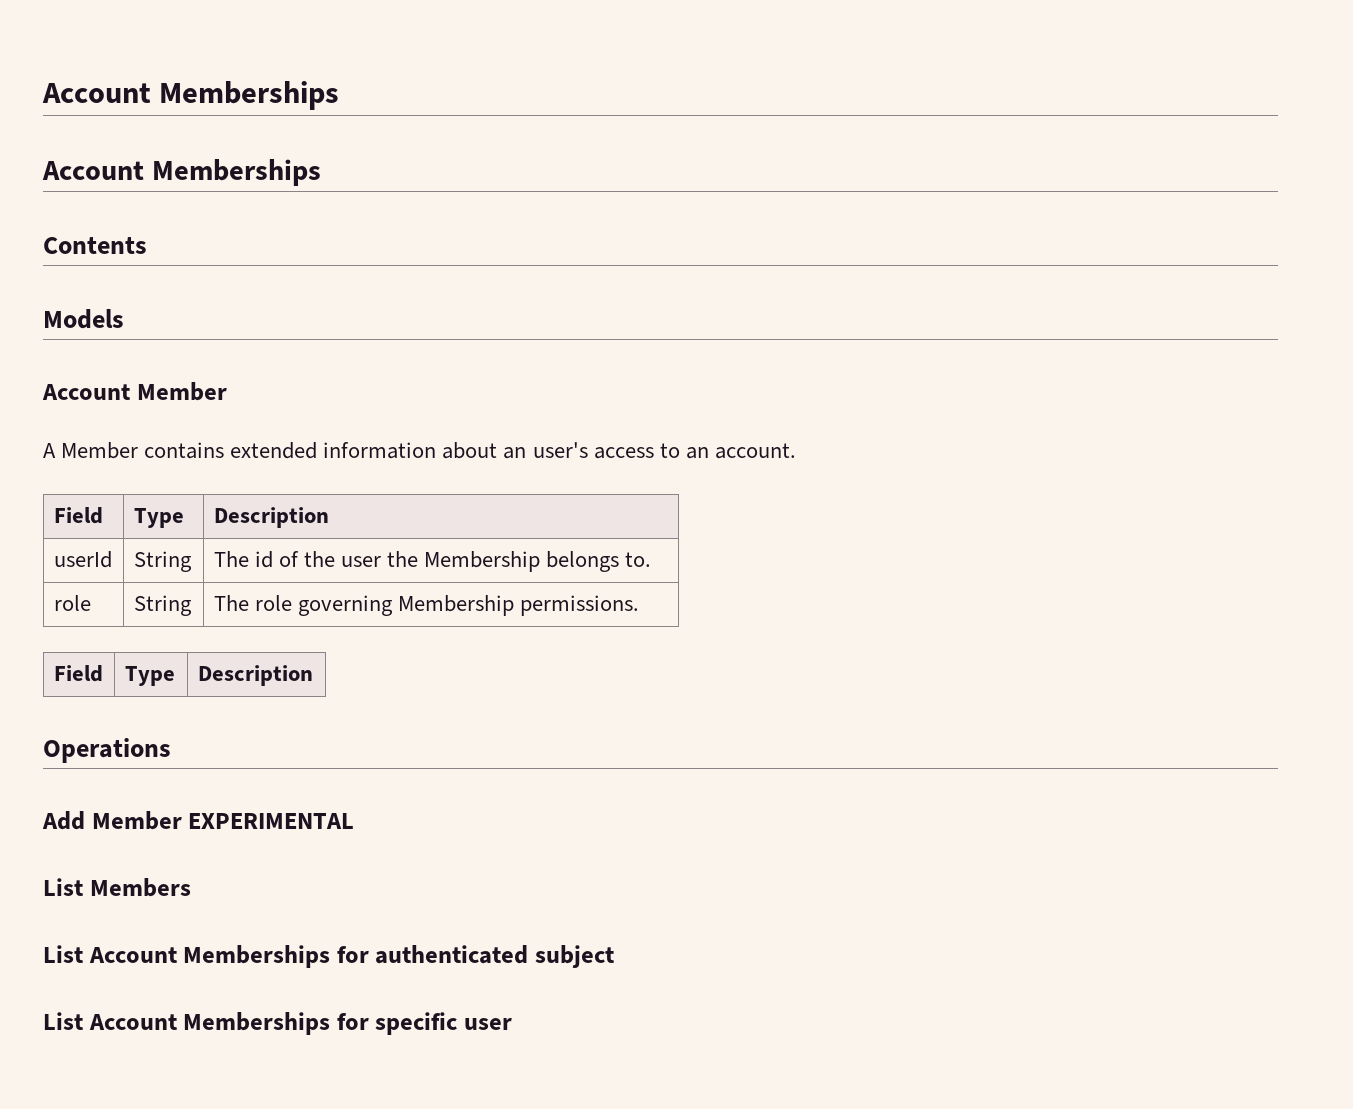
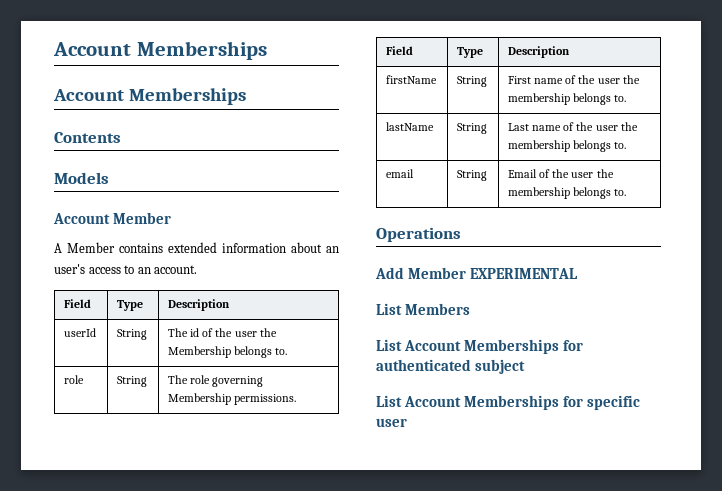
(313, 675) none -> [386,75,438,84] [457,76,488,87] [508,75,640,84] [508,93,627,105] [386,122,435,131] [457,123,488,134] [508,122,638,131] [508,140,627,152] [386,169,415,178] [457,170,488,181] [508,169,614,178] [508,187,627,199] // firstName | String | First name of the user the membership belongs to. // lastName | String | Last name of the user the membership belongs to. // email | String | Email of the user the membership belongs to.

